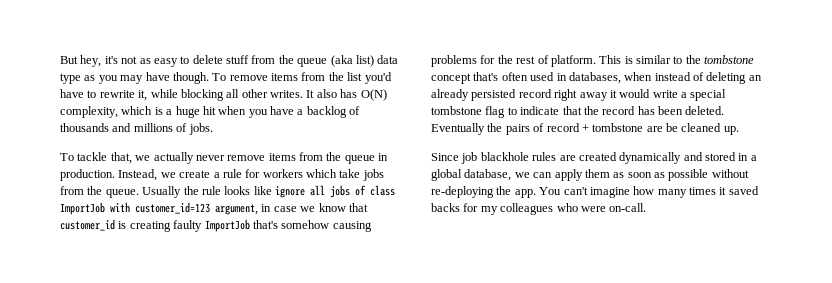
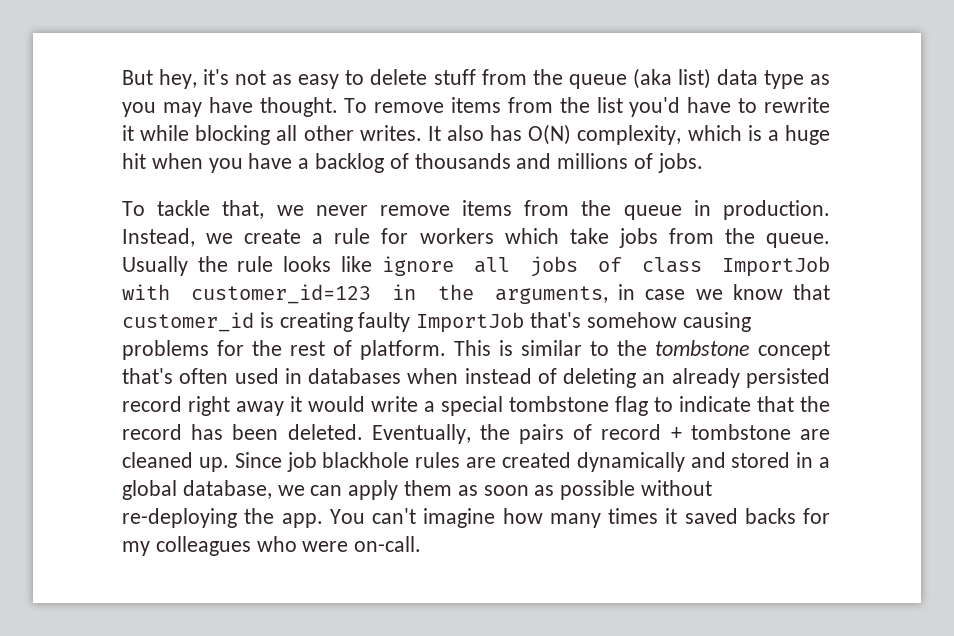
[172,72,209,84] though. -> [259,97,338,117] thought.
[138,90,148,101] it, -> [122,125,134,141] it
[153,152,194,164] actually -> (304, 210) none
[215,204,258,215] argument, -> [392,284,608,304] in the arguments,
[568,72,621,84] databases, -> [308,368,402,384] databases
[431,123,485,135] Eventually -> [371,424,471,444] Eventually,
[666,123,678,132] be -> (830, 434) none
(739, 130) // -> (229, 464) none

